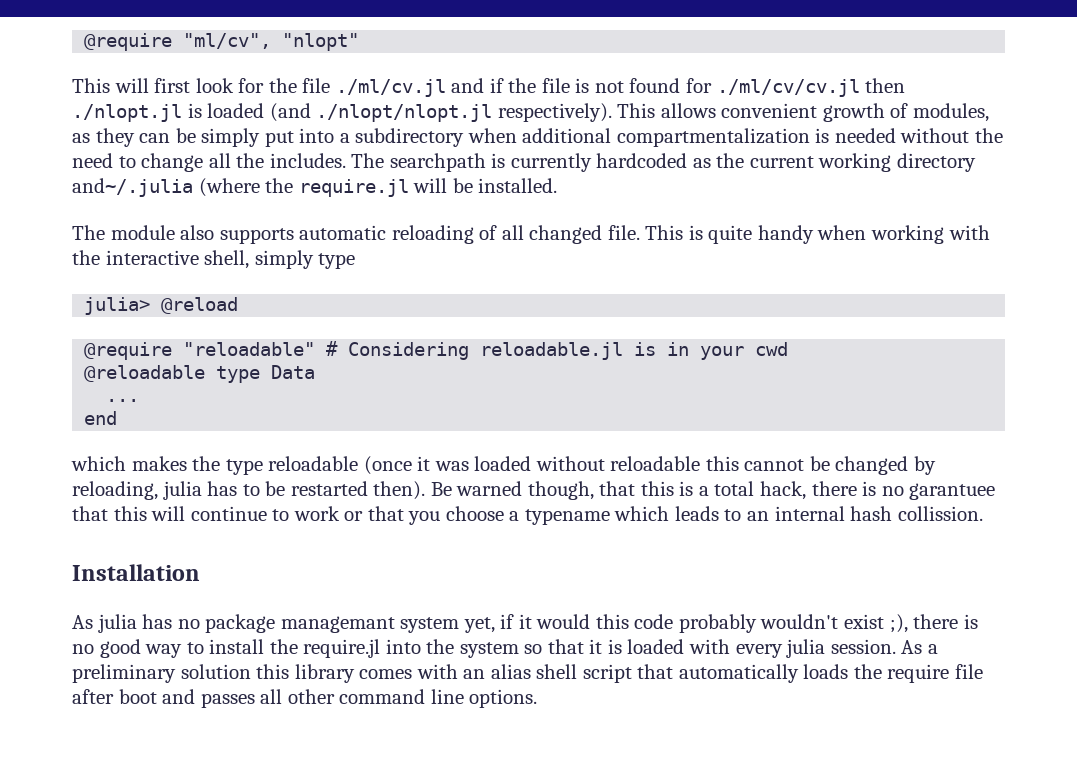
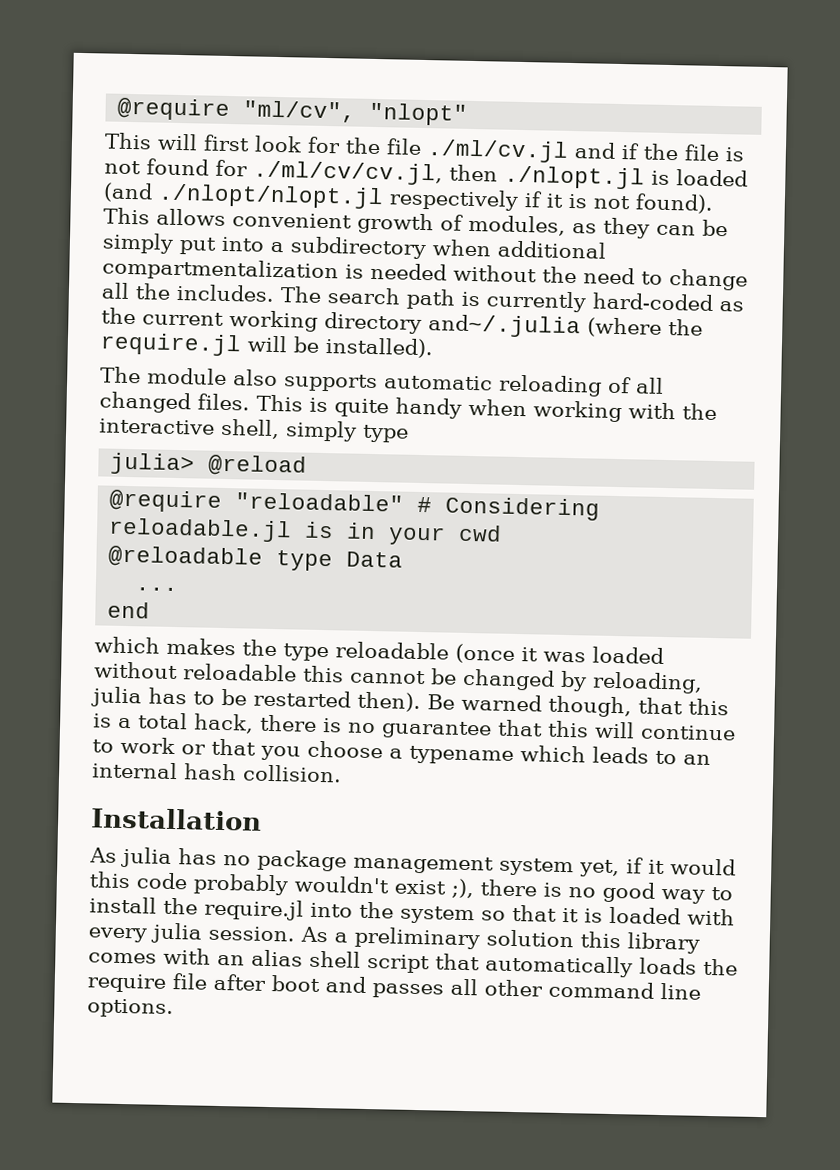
[716,79,860,97] ./ml/cv/cv.jl -> [253,160,443,186] ./ml/cv/cv.jl,
[497,103,612,122] respectively). -> [389,188,714,214] respectively if it is not found).
[389,153,486,172] searchpath -> [327,287,456,310] search path
[596,153,688,168] hardcoded -> [592,292,713,311] hard-coded
[478,178,558,193] installed. -> [325,337,434,359] installed).
[607,225,640,240] file. -> [197,393,250,411] files.
[909,483,996,500] garantuee -> [381,720,492,740] guarantee
[897,506,983,521] collission. -> [242,764,342,783] collision.
[280,616,395,633] managemant -> [353,854,494,875] management

